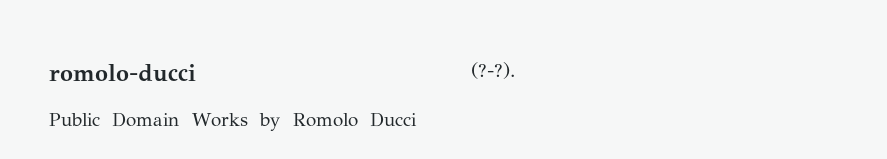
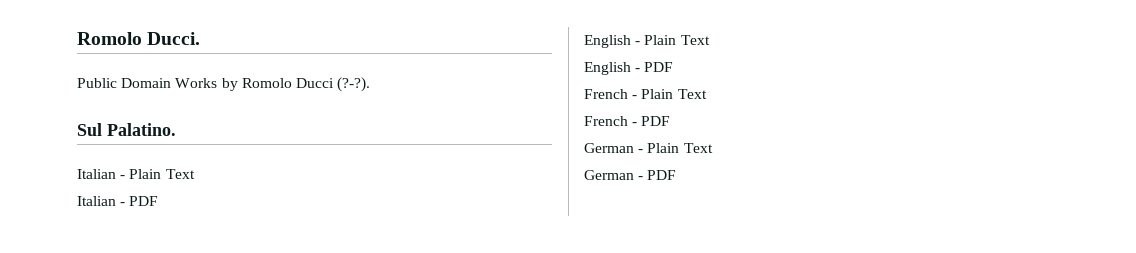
[49,64,196,82] romolo-ducci -> [77,32,201,45] Romolo Ducci.
(515, 70) none -> [77,123,176,136] [77,169,195,179] [77,196,159,206] [584,35,710,48] [584,62,674,75] [584,89,707,99] [584,116,671,126] [584,143,713,153] [584,170,677,180] // Sul Palatino. // Italian - Plain Text // Italian - PDF // English - Plain Text // English - PDF // French - Plain Text // French - PDF // German - Plain Text // German - PDF

